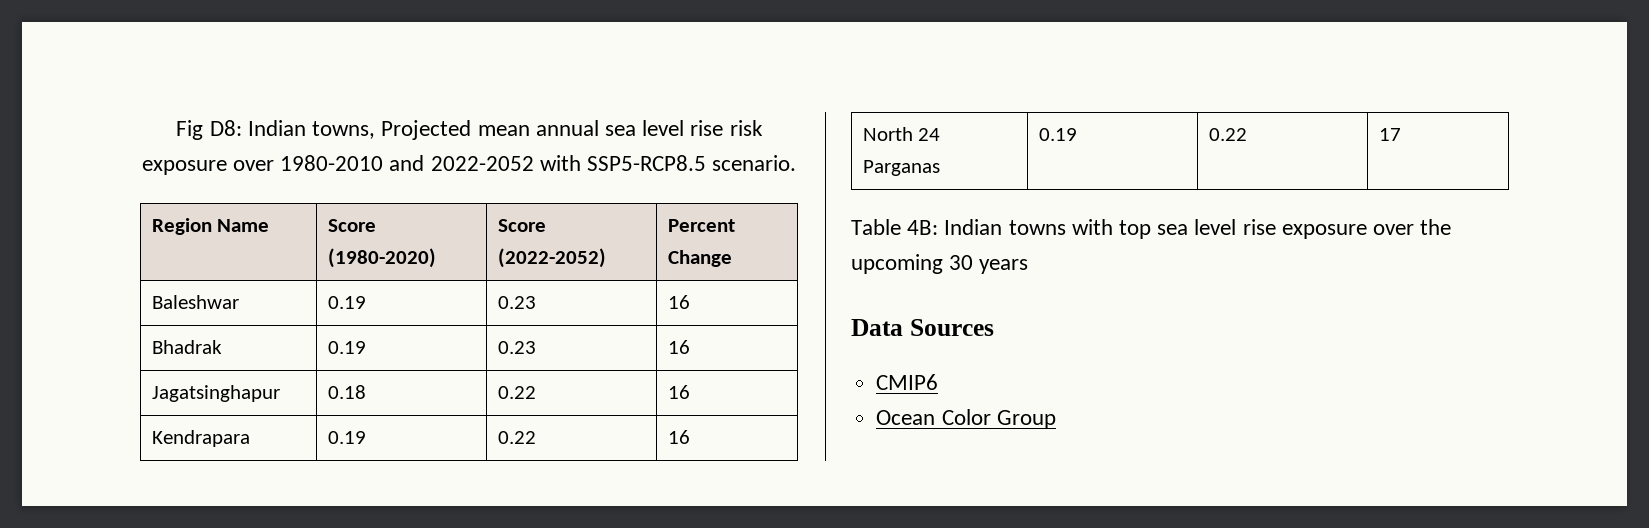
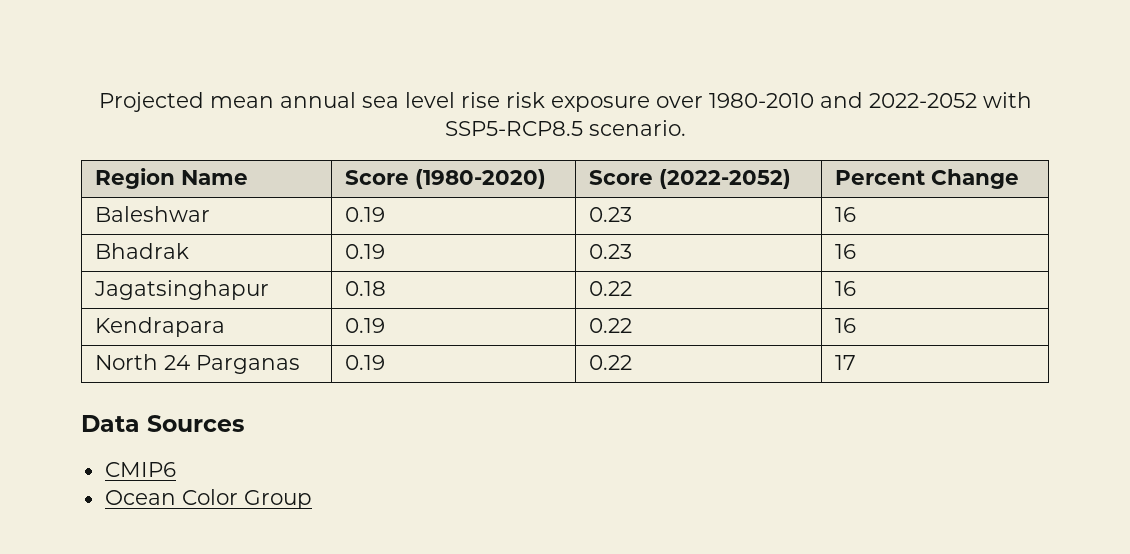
[176,120,376,140] Fig D8: Indian towns, -> (98, 102) none
[851,219,1452,239] [851,254,1029,274] // Table 4B: Indian towns with top sea level rise exposure over the upcoming 30 years -> (856, 362) none

